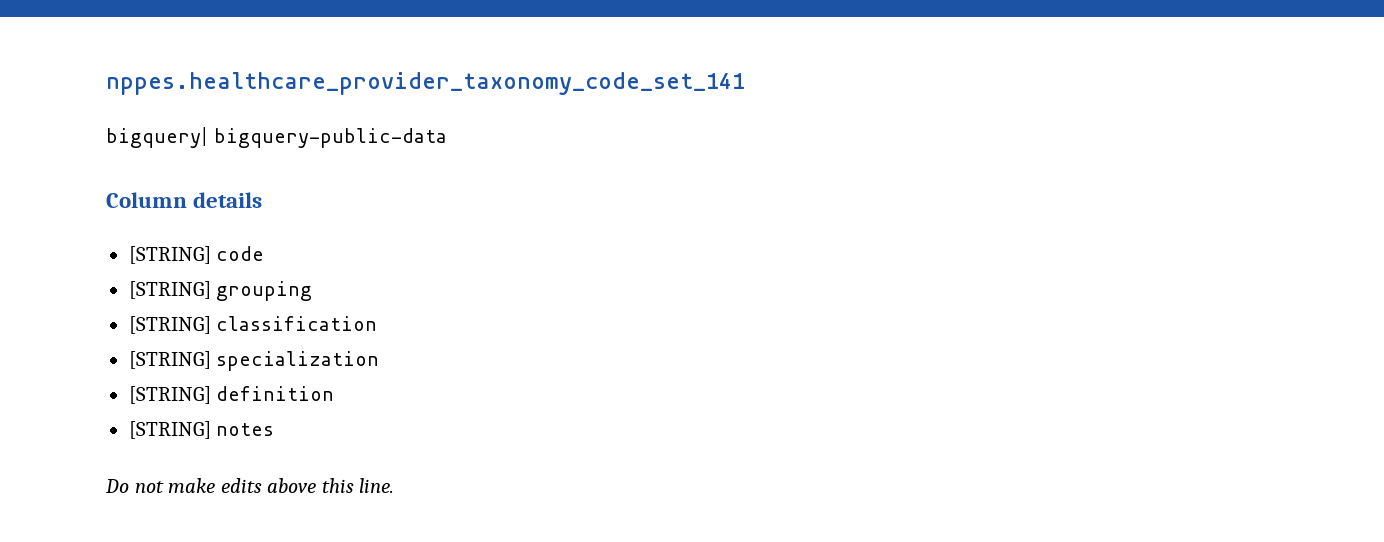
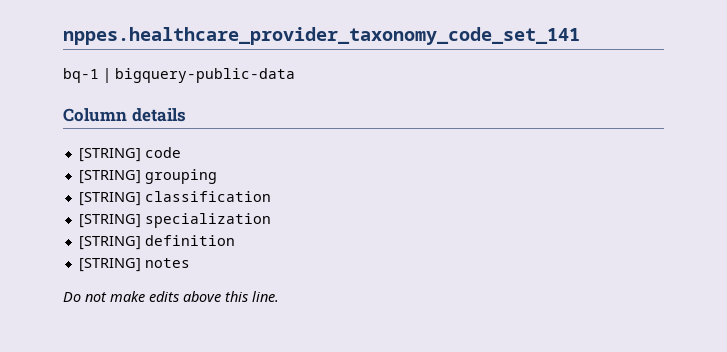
[106,127,208,148] bigquery| -> [63,68,111,83] bq-1 |

